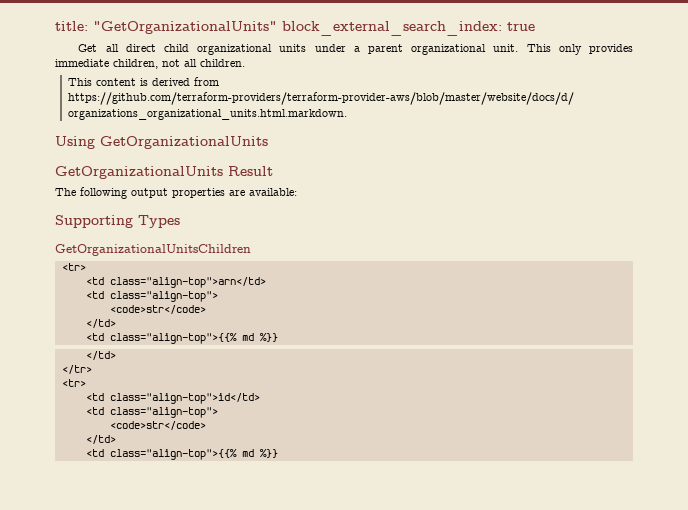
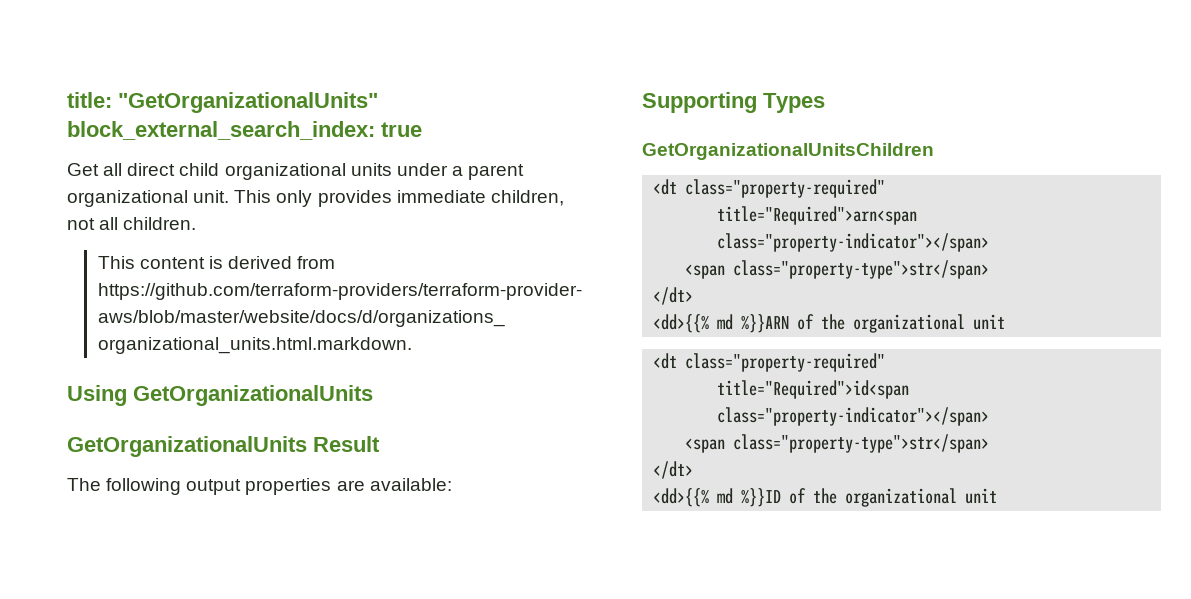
[61,263,86,271] [85,277,266,288] [85,291,218,302] [109,305,206,314] [85,319,116,328] [85,333,278,344] [85,351,116,360] [61,365,92,374] [61,379,86,387] [85,393,260,404] [85,407,218,418] [109,421,206,430] [85,435,116,444] [85,449,278,460] <tr> // <td class="align-top">arn</td> // <td class="align-top"> // <code>str</code> // </td> // <td class="align-top">{{% md %}} // </td> // </tr> // <tr> // <td class="align-top">id</td> // <td class="align-top"> // <code>str</code> // </td> // <td class="align-top">{{% md %}} -> [653,179,886,198] [717,206,918,225] [717,233,990,252] [685,260,990,279] [653,287,694,305] [653,314,1006,333] [653,353,886,372] [717,380,910,399] [717,407,990,426] [685,434,990,453] [653,461,694,479] [653,488,998,507] <dt class="property-required" // title="Required">arn<span class="property-indicator"></span> // <span class="property-type">str</span> // </dt> // <dd>{{% md %}}ARN of the organizational unit // <dt class="property-required" // title="Required">id<span class="property-indicator"></span> // <span class="property-type">str</span> // </dt> // <dd>{{% md %}}ID of the organizational unit

